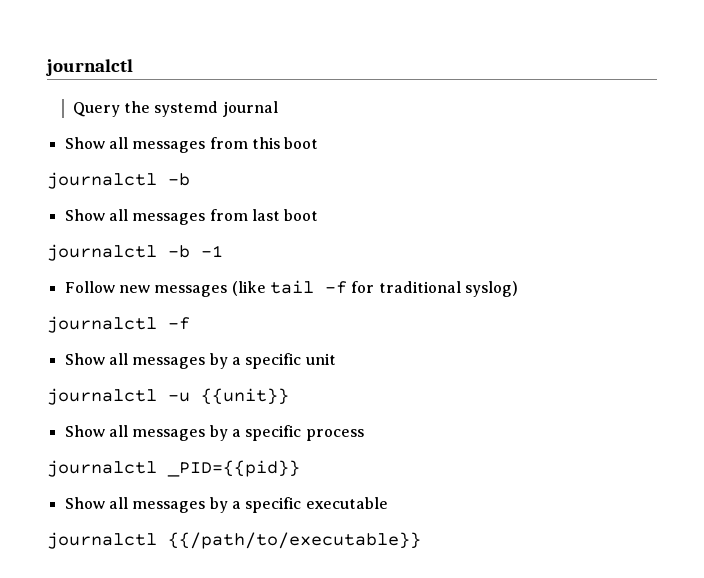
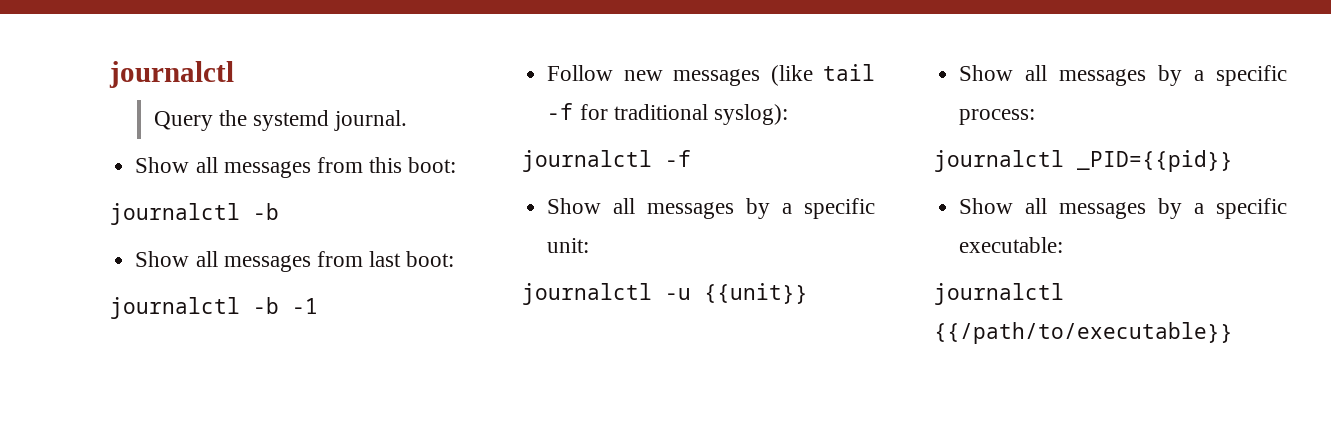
[222,101,278,117] journal -> [334,110,408,131] journal.
[284,137,319,149] boot -> [408,157,457,173] boot:
[284,209,319,221] boot -> [406,251,455,267] boot:
[464,281,518,297] syslog) -> [713,104,788,125] syslog):
[305,353,336,365] unit -> [547,238,590,253] unit:
[305,429,364,441] process -> [959,109,1036,125] process:
[305,497,388,509] executable -> [959,237,1064,253] executable:

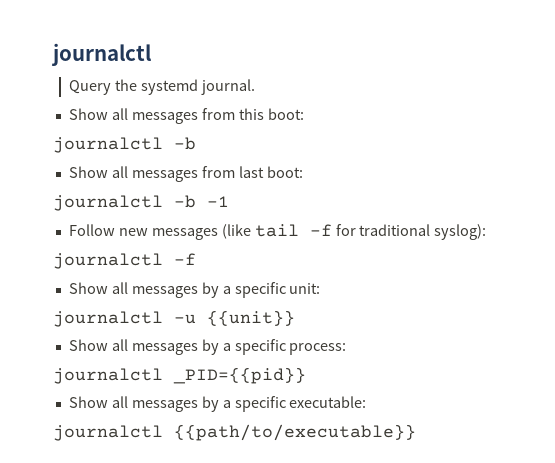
[934,322,1233,344] {{/path/to/executable}} -> [174,424,416,441] {{path/to/executable}}

